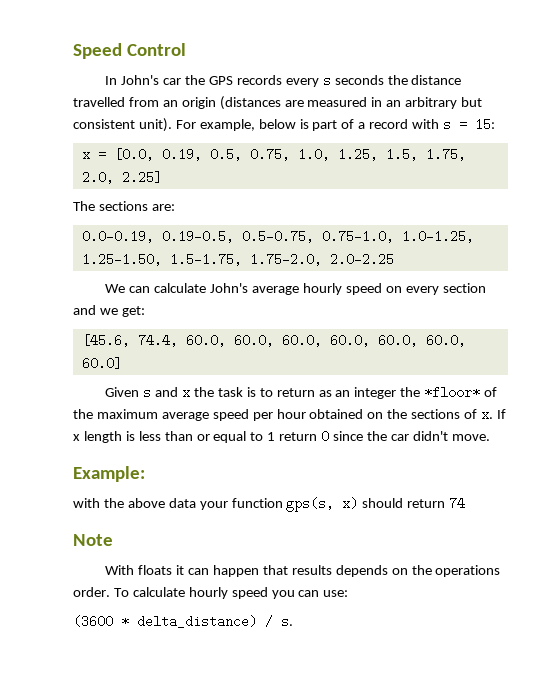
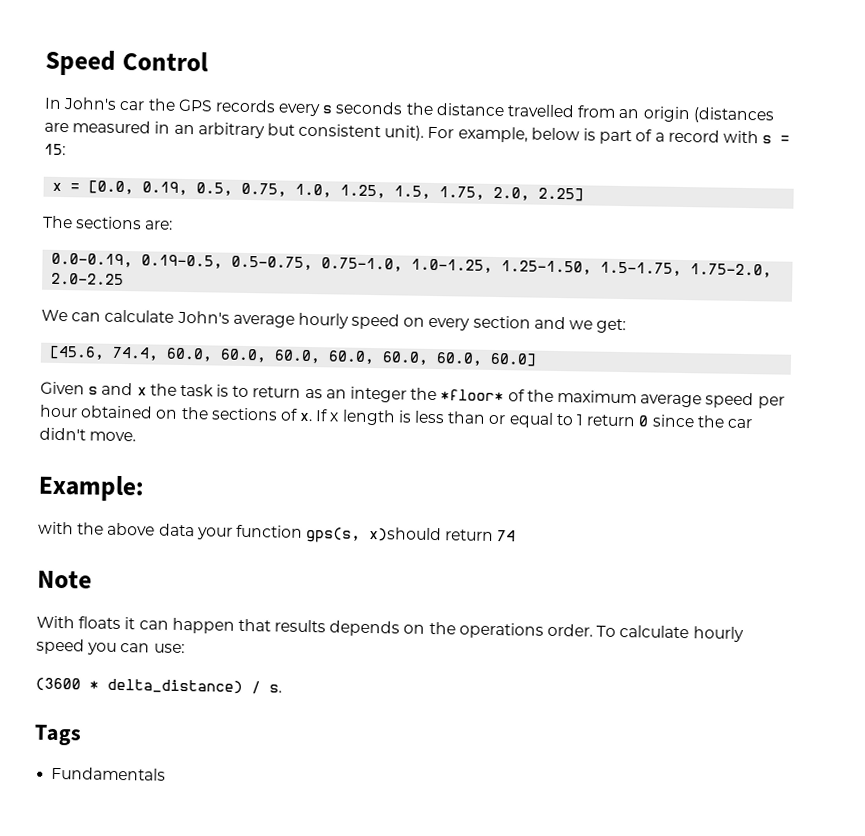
[342,497,404,510] x) should -> [369,526,443,543] x)should
(293, 622) none -> [34,724,82,746] [51,766,167,781] // Tags // Fundamentals

